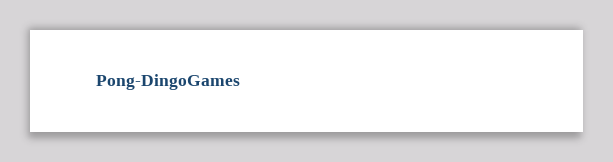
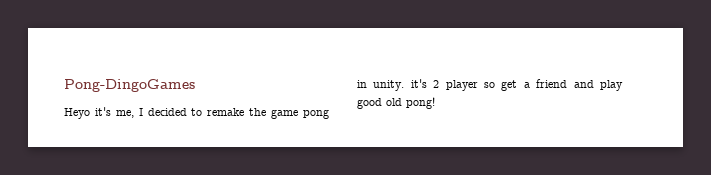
(240, 82) none -> [64,107,329,119] [357,79,623,91] [357,97,435,109] // Heyo it's me, I decided to remake the game pong in unity. it's 2 player so get a friend and play good old pong!

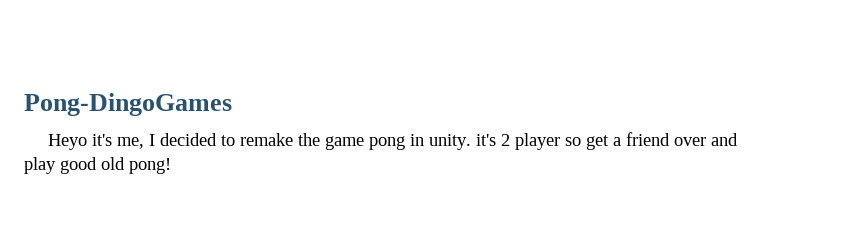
(568, 83) none -> [674,137,707,146] over

